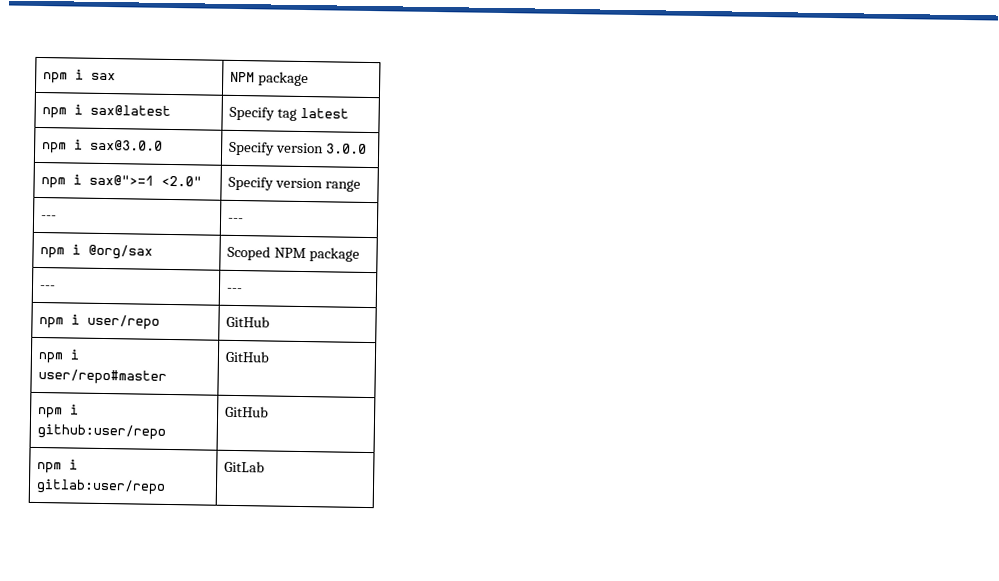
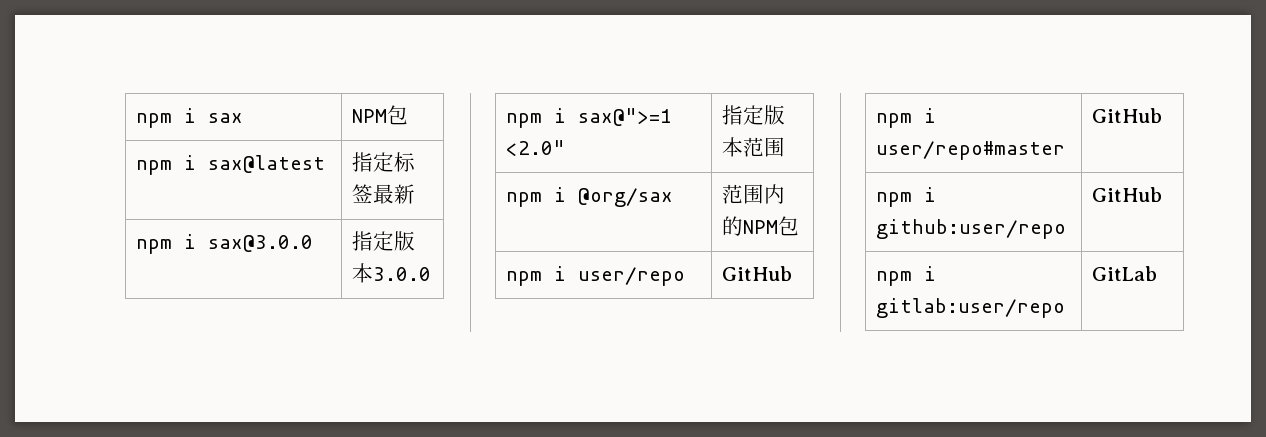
[258,71,310,87] package -> [387,105,409,125] 包
[229,106,350,121] Specify tag latest -> [352,152,417,172] [352,184,416,204] 指定标签最新
[229,141,325,156] Specify version -> [352,231,416,251] [352,263,374,283] 指定版本
[228,176,362,192] [41,215,58,220] [228,217,245,223] [40,244,154,260] [227,245,361,262] [39,285,57,290] [226,287,244,293] Specify version range // --- | --- // npm i @org/sax | Scoped NPM package // --- | --- -> [722,105,786,125] [722,137,786,157] [506,187,674,207] [722,184,786,204] [722,216,800,236] 指定版本范围 // npm i @org/sax | 范围内的NPM包

